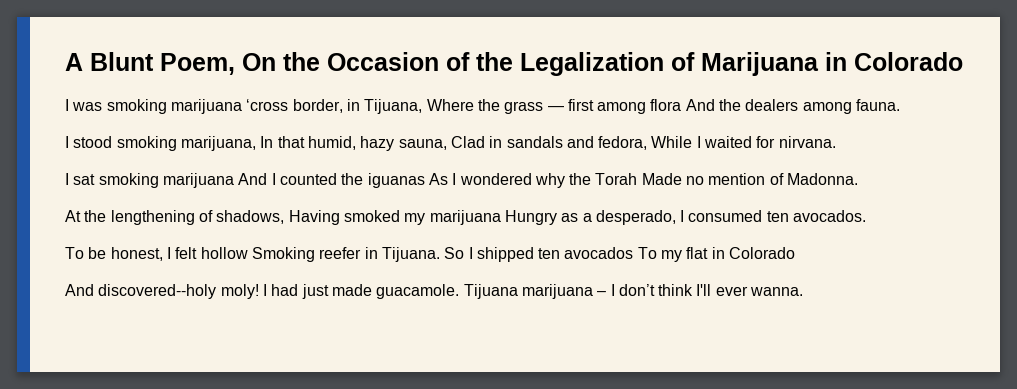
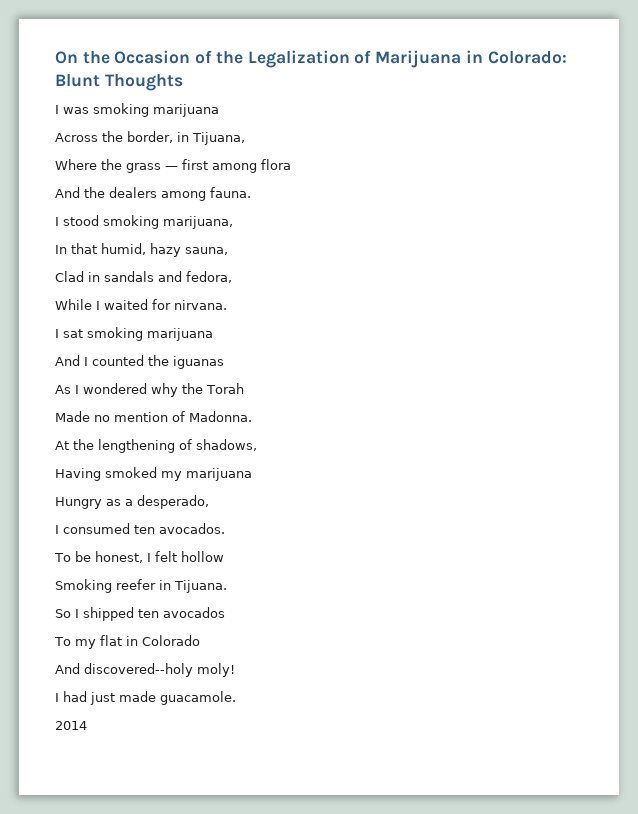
[65,52,235,75] A Blunt Poem, -> (55, 57) none
[854,52,963,71] Colorado -> [487,51,567,64] [55,74,183,91] Colorado: Blunt Thoughts
[246,99,289,111] ‘cross -> [55,131,123,142] // Across the
(423, 106) none -> (245, 138) //
(682, 105) none -> (291, 164) //
(256, 143) none -> (233, 222) //
(447, 144) none -> (228, 251) //
(648, 143) none -> (232, 277) //
(234, 180) none -> (213, 334) //
(425, 180) none -> (224, 362) //
(638, 179) none -> (244, 388) //
(285, 217) none -> (257, 445) //
(501, 217) none -> (252, 474) //
(676, 217) none -> (209, 502) //
(248, 253) none -> (224, 556) //
(440, 254) none -> (227, 586) //
(634, 253) none -> (225, 612) //
(259, 291) none -> (235, 670) //
[463,284,804,299] Tijuana marijuana – I don’t think I'll ever wanna. -> [55,721,87,730] // 2014

